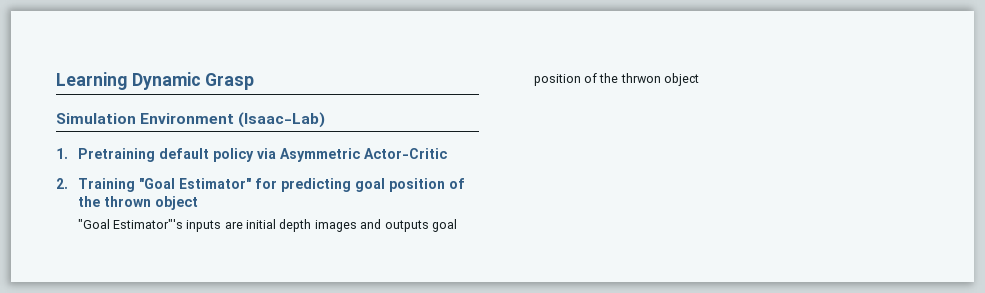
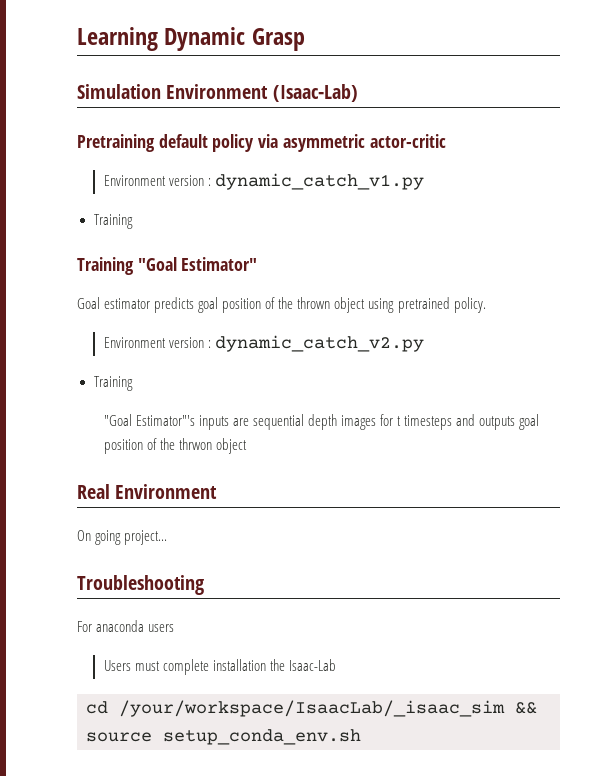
[56,148,68,159] 1. -> (358, 93) none
[279,148,447,162] [56,178,68,189] Asymmetric Actor-Critic // 2. -> [282,134,446,152] [103,173,424,190] [93,214,133,229] asymmetric actor-critic // Environment version : dynamic_catch_v1.py // Training //
[254,178,351,192] for predicting -> [77,297,195,313] // Goal estimator predicts
(198, 203) none -> [368,297,486,313] [103,335,424,352] [93,376,133,391] using pretrained policy. // Environment version : dynamic_catch_v2.py // Training
[246,219,277,229] initial -> [252,414,304,430] sequential
(357, 226) none -> [379,414,453,430] for t timesteps
(700, 79) none -> [77,484,218,499] [77,530,168,545] [77,575,204,595] [77,620,175,632] [103,659,336,675] [86,700,537,717] [86,729,361,745] // Real Environment // On going project... // Troubleshooting // For anaconda users // Users must complete installation the Isaac-Lab // cd /your/workspace/IsaacLab/_isaac_sim && source setup_conda_env.sh

